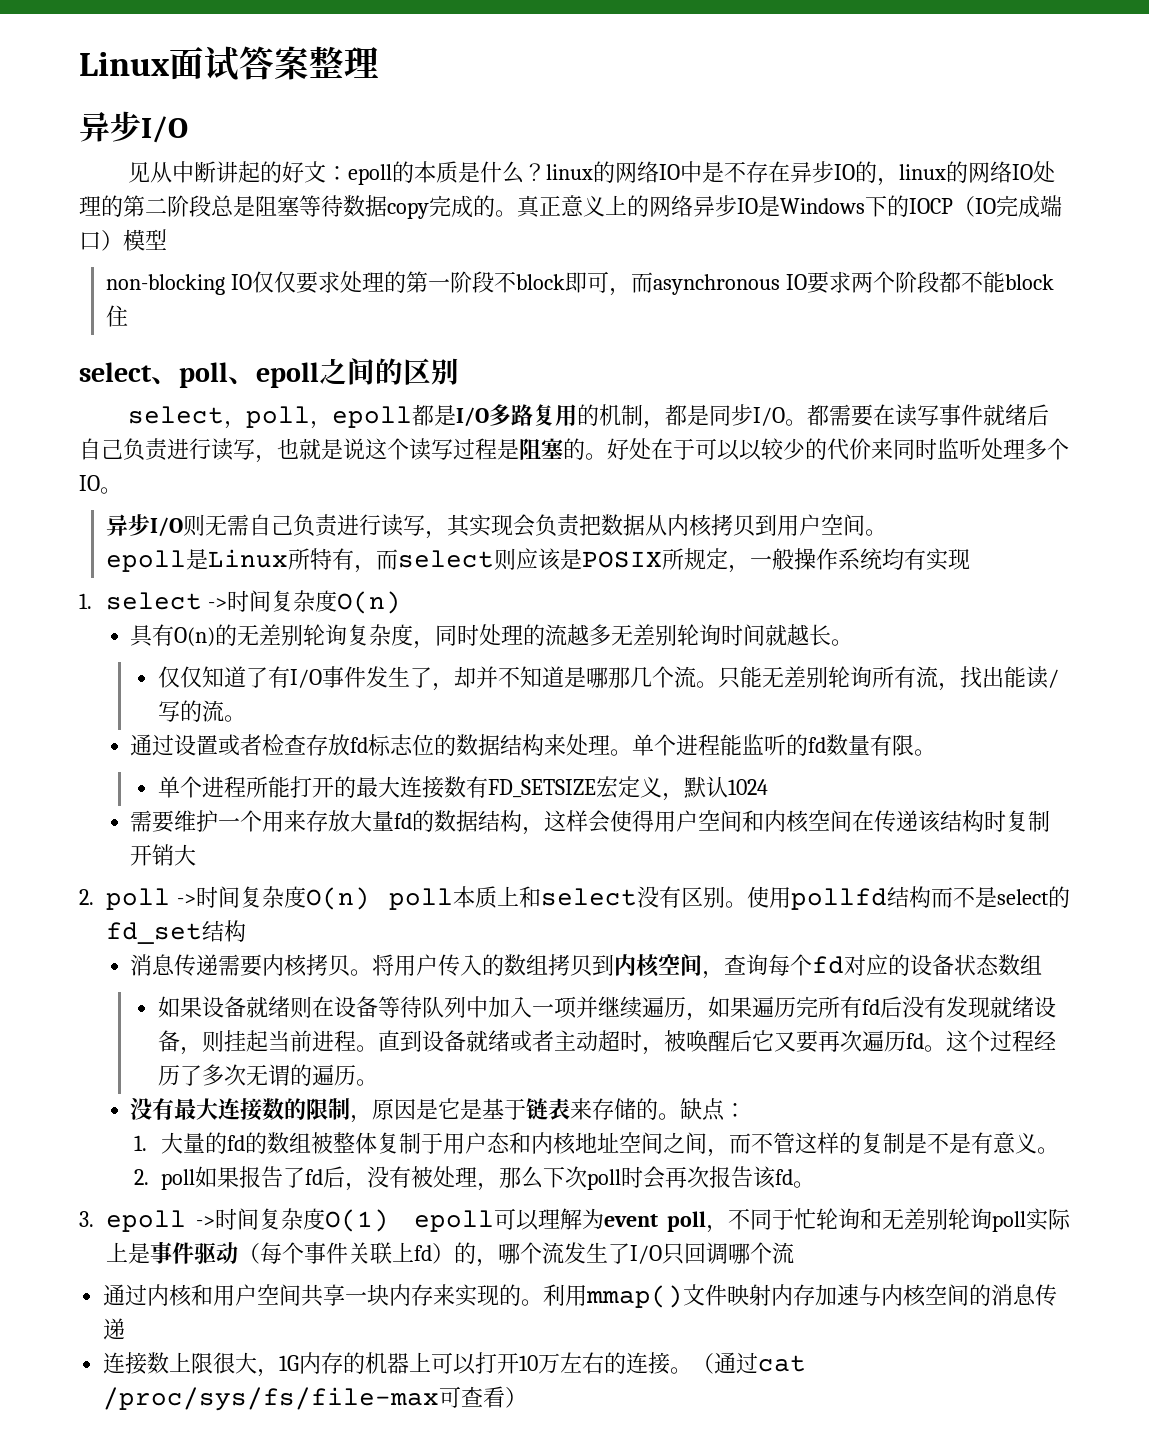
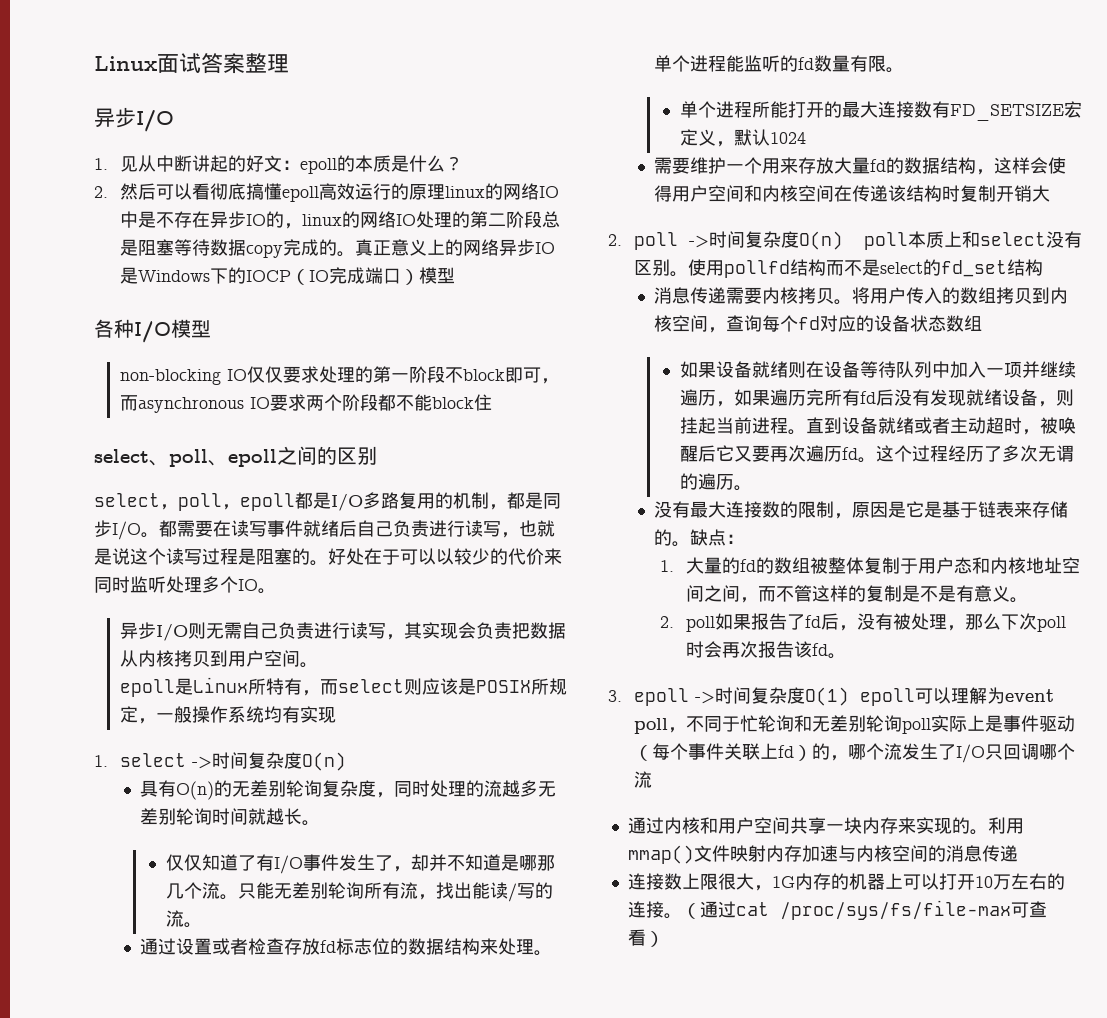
(188, 129) none -> [94,158,108,170] 1.
(546, 172) none -> [94,183,445,202] // 2.然后可以看彻底搞懂epoll高效运行的原理
(167, 239) none -> [94,319,211,343] // 各种I/O模型

